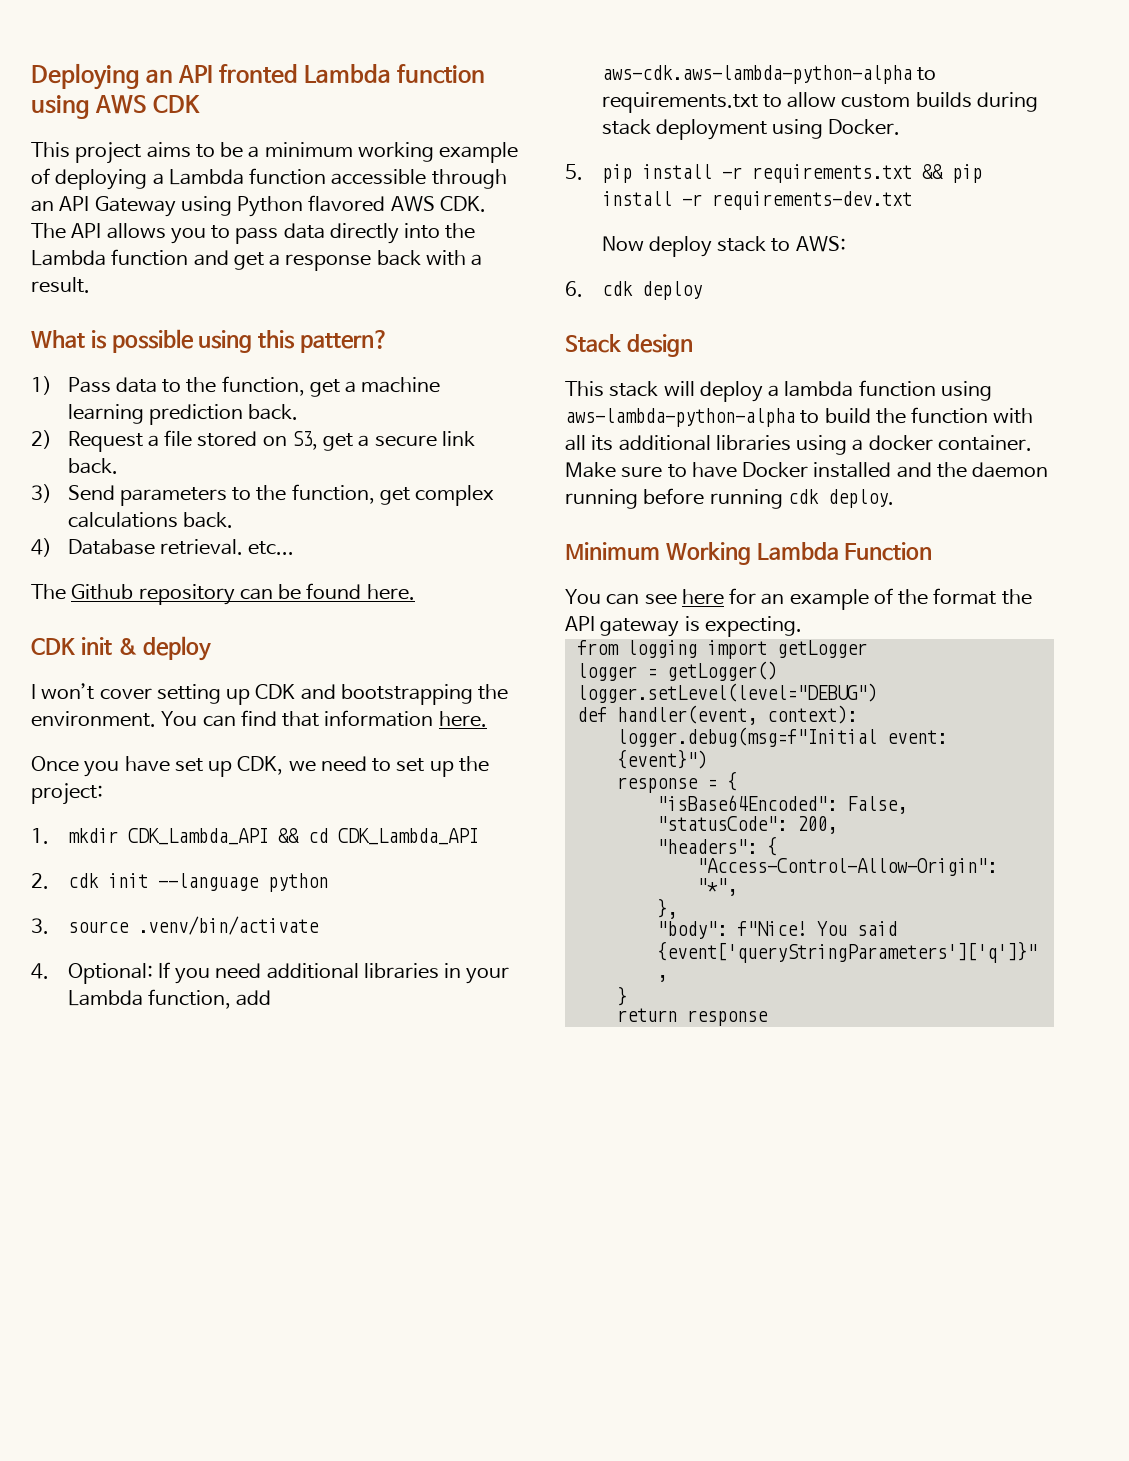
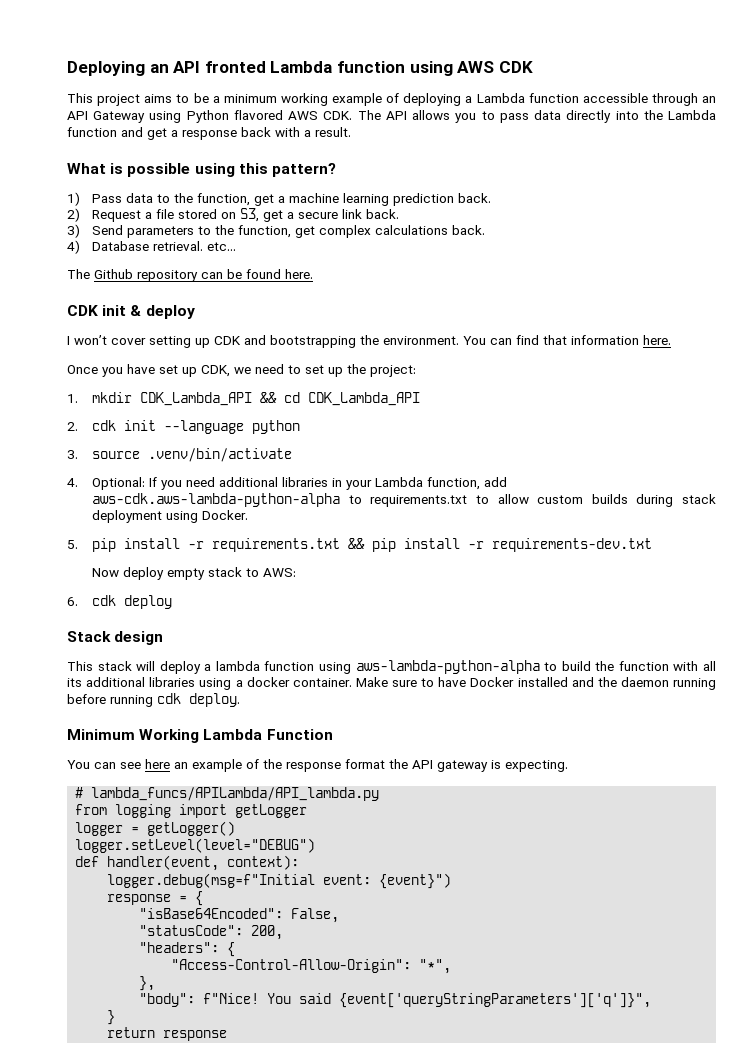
(712, 246) none -> [167,568,206,580] empty
[729,588,757,604] for -> (170, 764) none
(929, 597) none -> [286,762,341,772] response
(802, 626) none -> [75,787,380,801] // # lambda_funcs/APILambda/API_lambda.py

